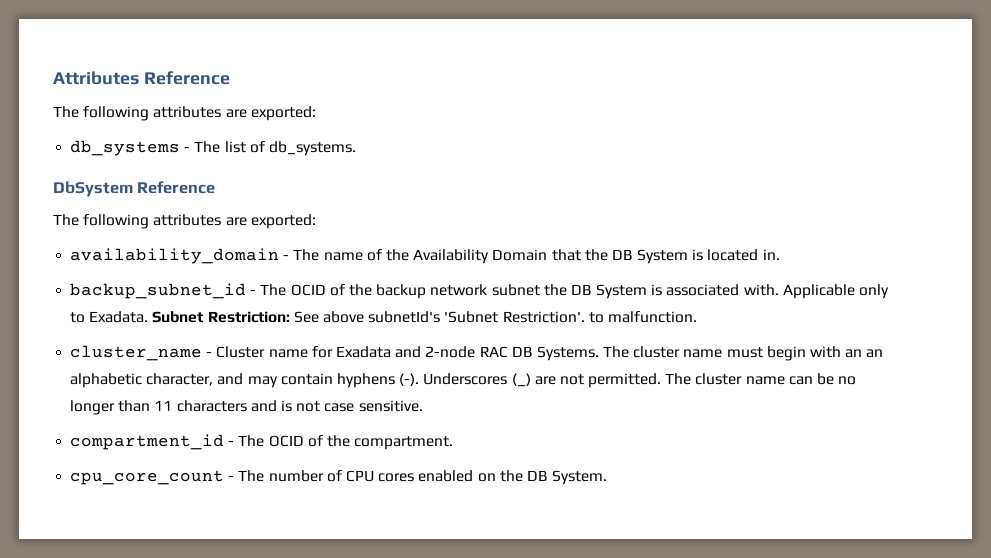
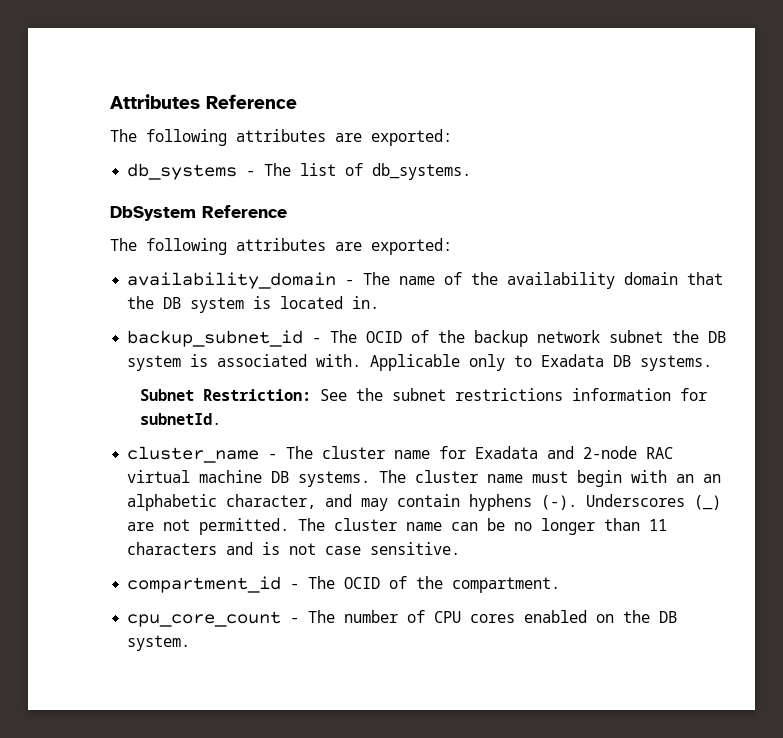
[413,249,548,264] Availability Domain -> [507,272,679,289] availability domain
[637,249,689,264] System -> [190,297,245,313] system
[596,284,648,299] System -> [127,355,182,371] system
[89,311,697,323] Exadata. Subnet Restriction: See above subnetId's 'Subnet Restriction'. to malfunction. -> [541,354,713,371] [139,388,707,401] [139,413,221,425] Exadata DB systems. // Subnet Restriction: See the subnet restrictions information for subnetId.
[216,346,266,358] Cluster -> [286,446,386,459] The cluster
[511,346,599,361] DB Systems. -> [127,470,371,487] virtual machine DB systems.
[552,470,608,485] System. -> [127,635,191,651] system.

